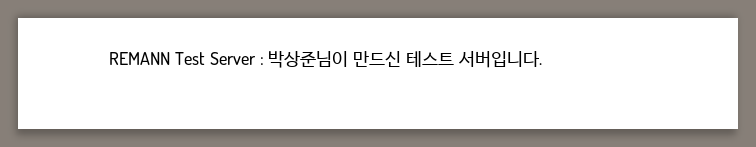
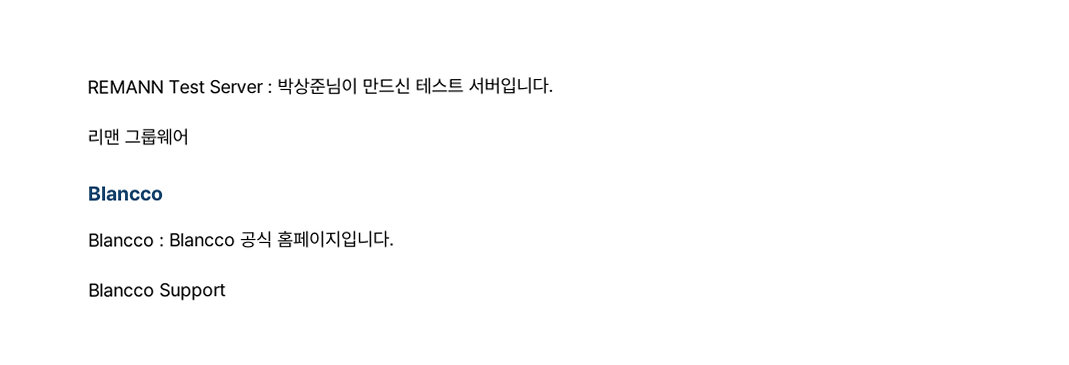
(543, 59) none -> [87,128,189,146] [88,185,164,202] [88,230,395,249] [88,282,226,301] // 리맨 그룹웨어 // Blancco // Blancco : Blancco 공식 홈페이지입니다. // Blancco Support

